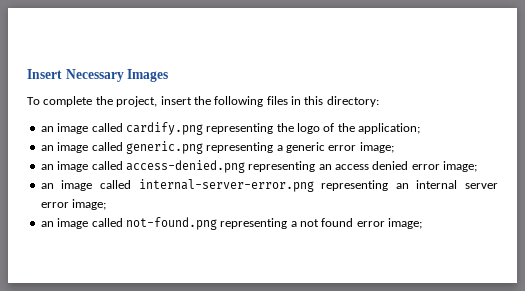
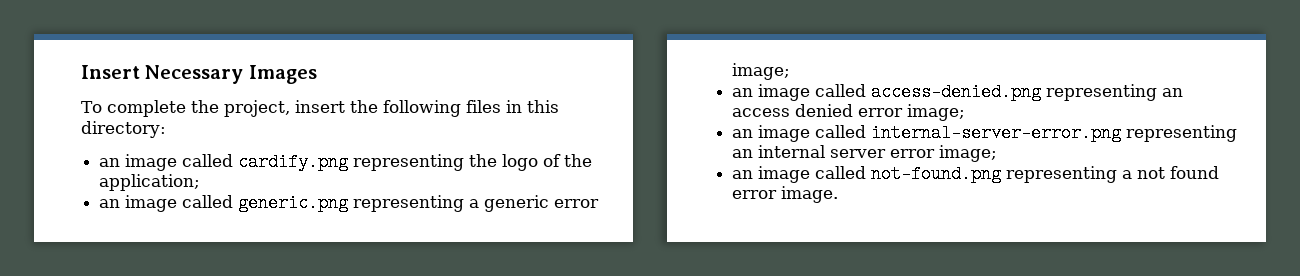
[388,218,423,229] image; -> [781,186,839,203] image.

